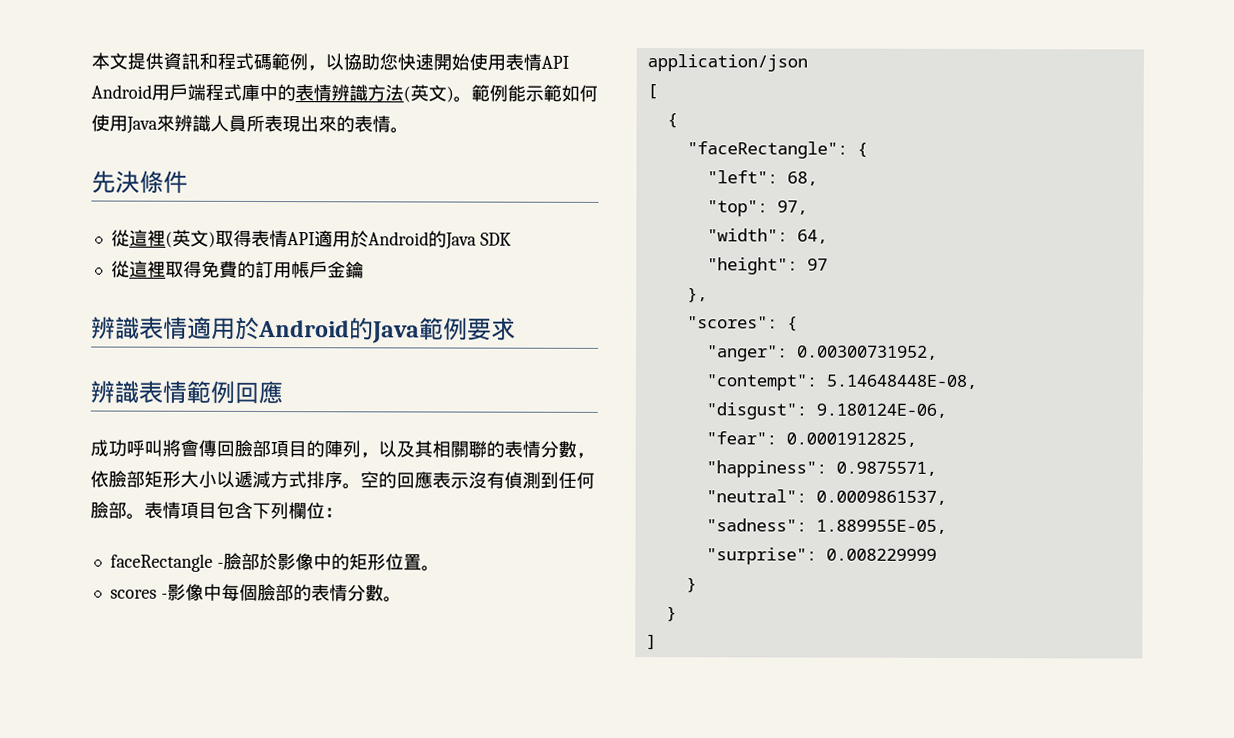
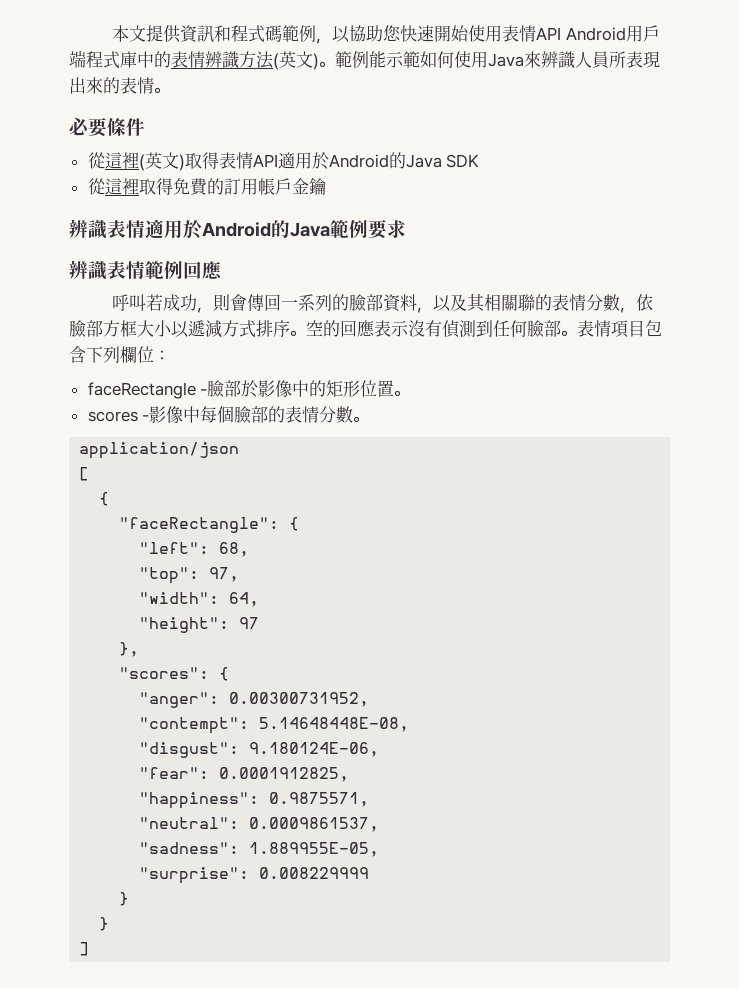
[91,170,140,194] 先決 -> [69,118,107,137] 必要
[90,439,361,458] 成功呼叫將會傳回臉部項目的陣列 -> [112,294,418,313] 呼叫若成功，則會傳回一系列的臉部資料
[144,470,181,488] 矩形 -> [103,320,137,337] 方框

